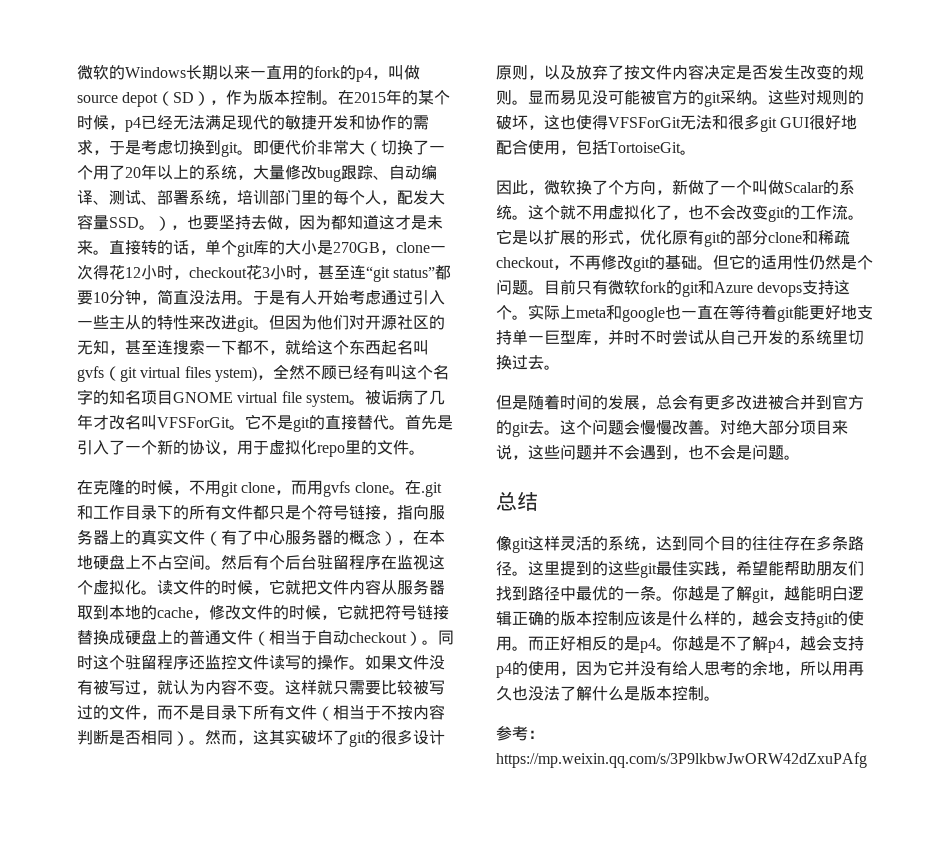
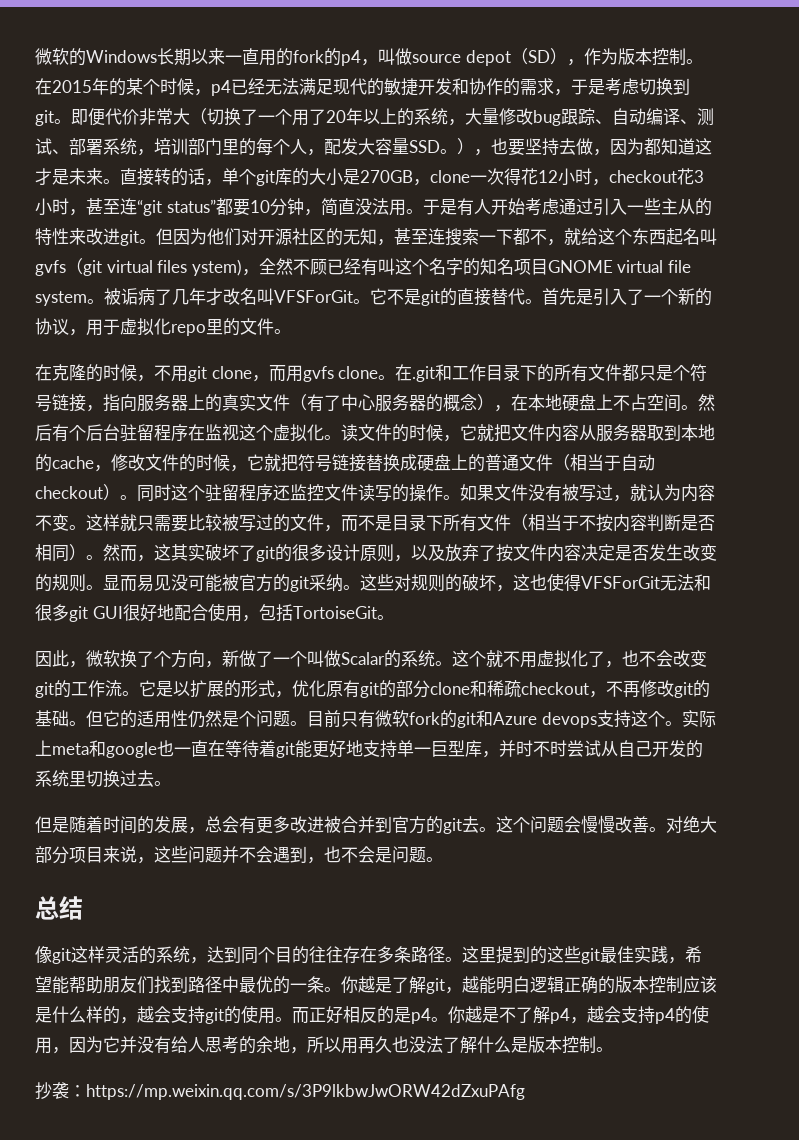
[496,726,528,741] 参考 -> [35,1082,69,1100] 抄袭

